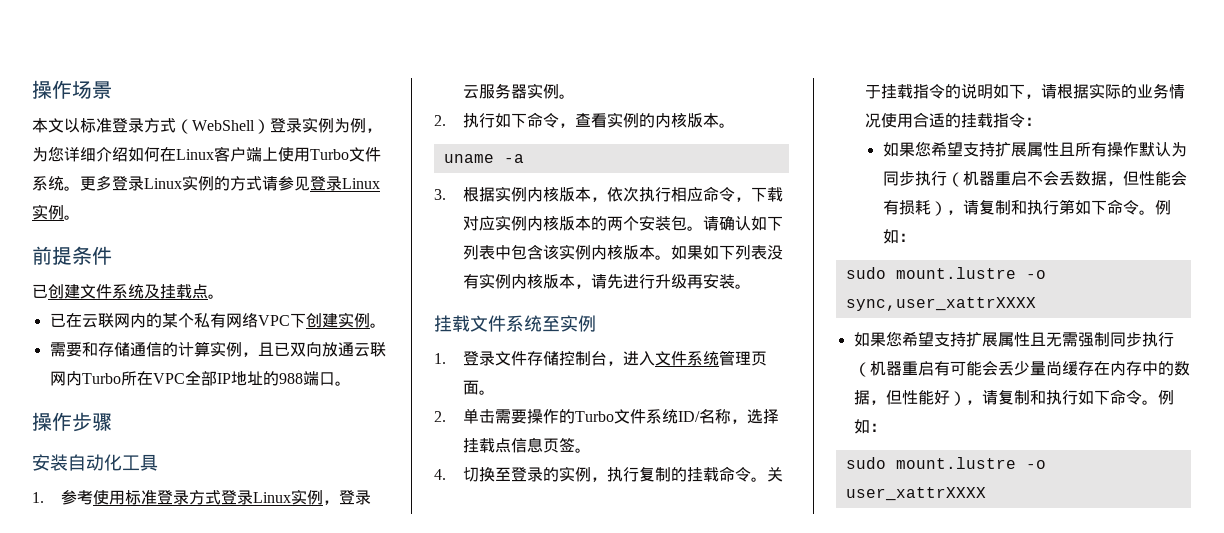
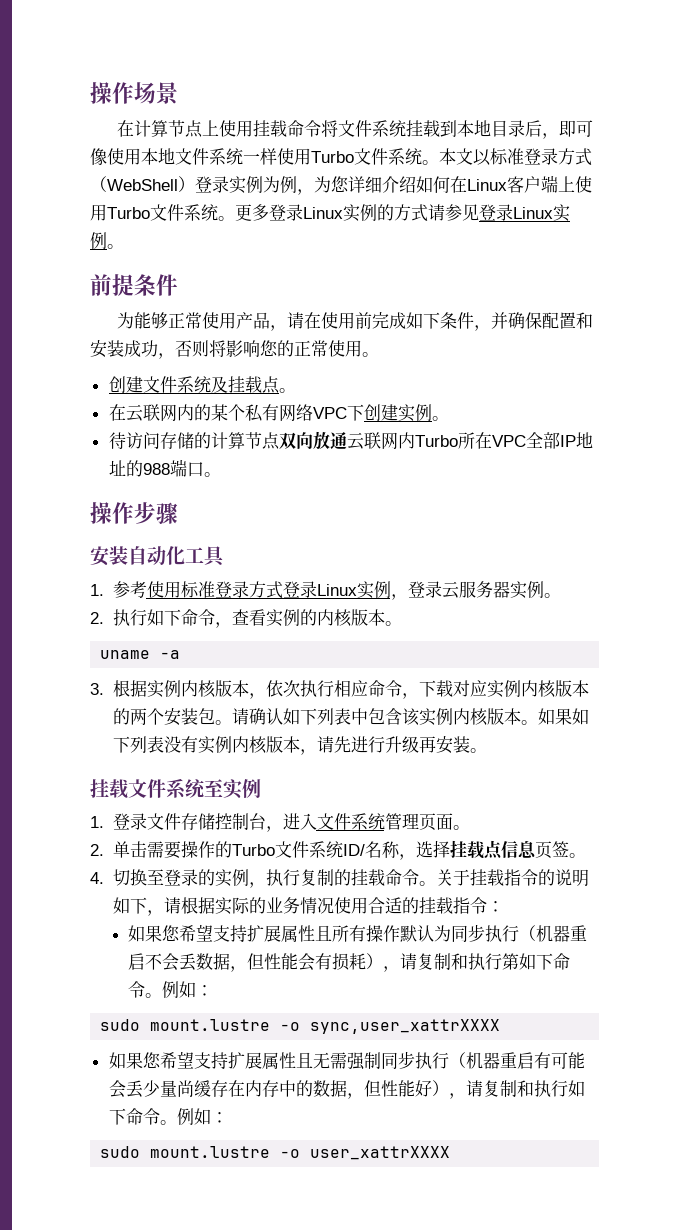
(112, 90) none -> [116,120,593,139] [90,148,439,166] 在计算节点上使用挂载命令将文件系统挂载到本地目录后，即可像使用本地文件系统一样使用Turbo文件系统。
[32,284,48,298] 已 -> [116,312,593,331] [90,340,379,359] 为能够正常使用产品，请在使用前完成如下条件，并确保配置和安装成功，否则将影响您的正常使用。 //
[49,313,66,327] 已 -> (296, 390) none
[49,341,290,357] 需要和存储通信的计算实例，且已 -> [108,432,280,450] 待访问存储的计算节点

